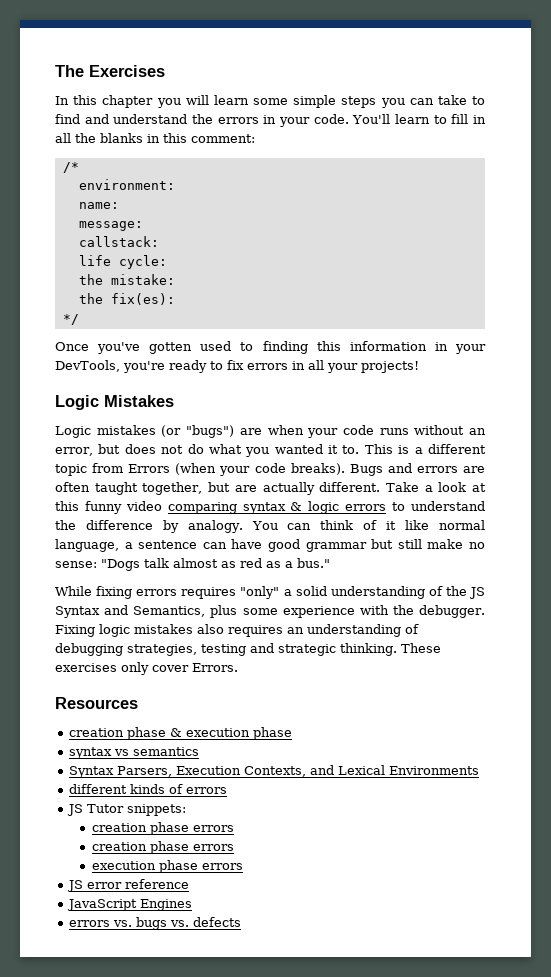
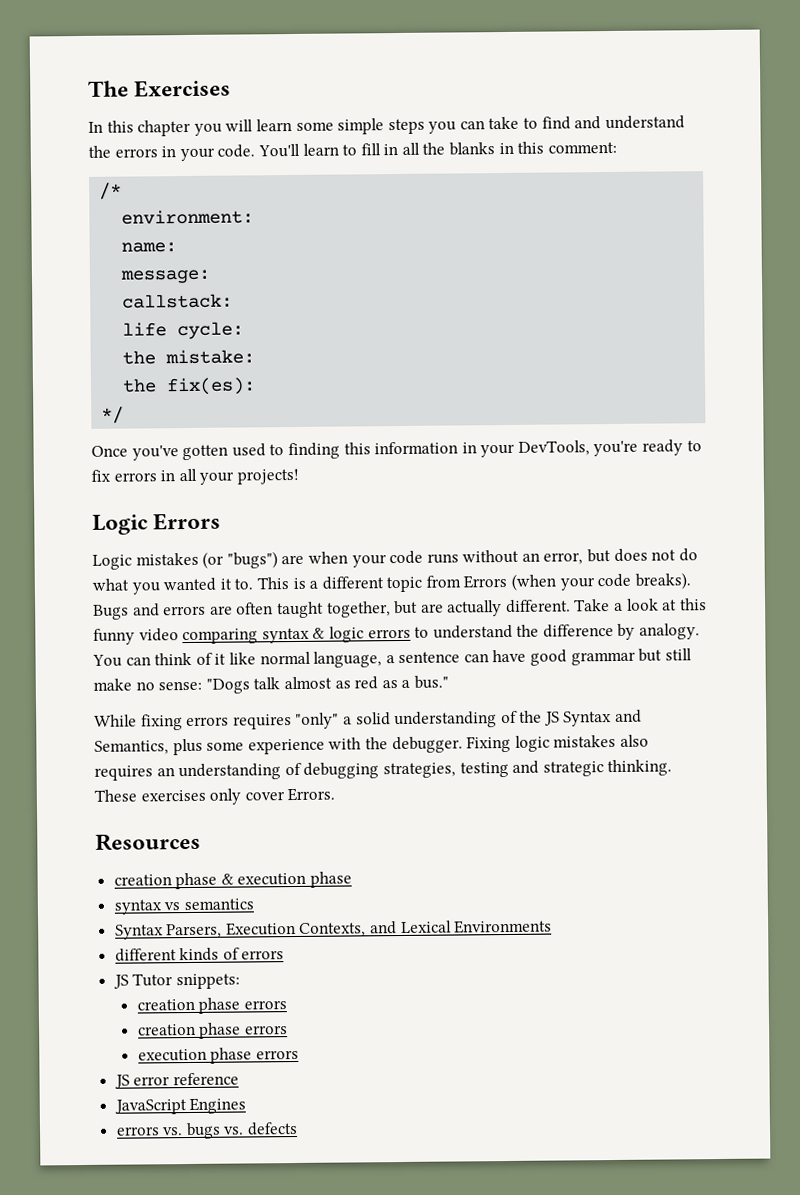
[104,395,174,407] Mistakes -> [153,512,222,531] Errors

